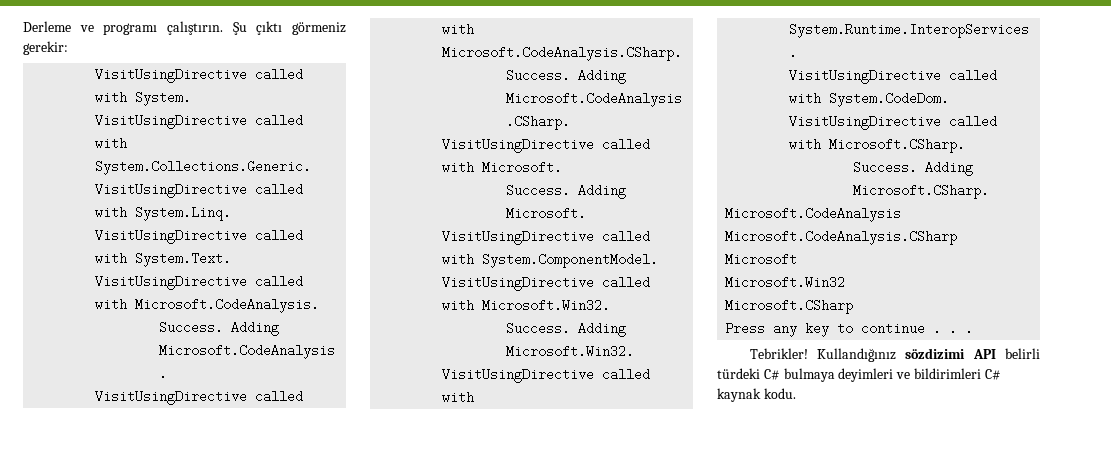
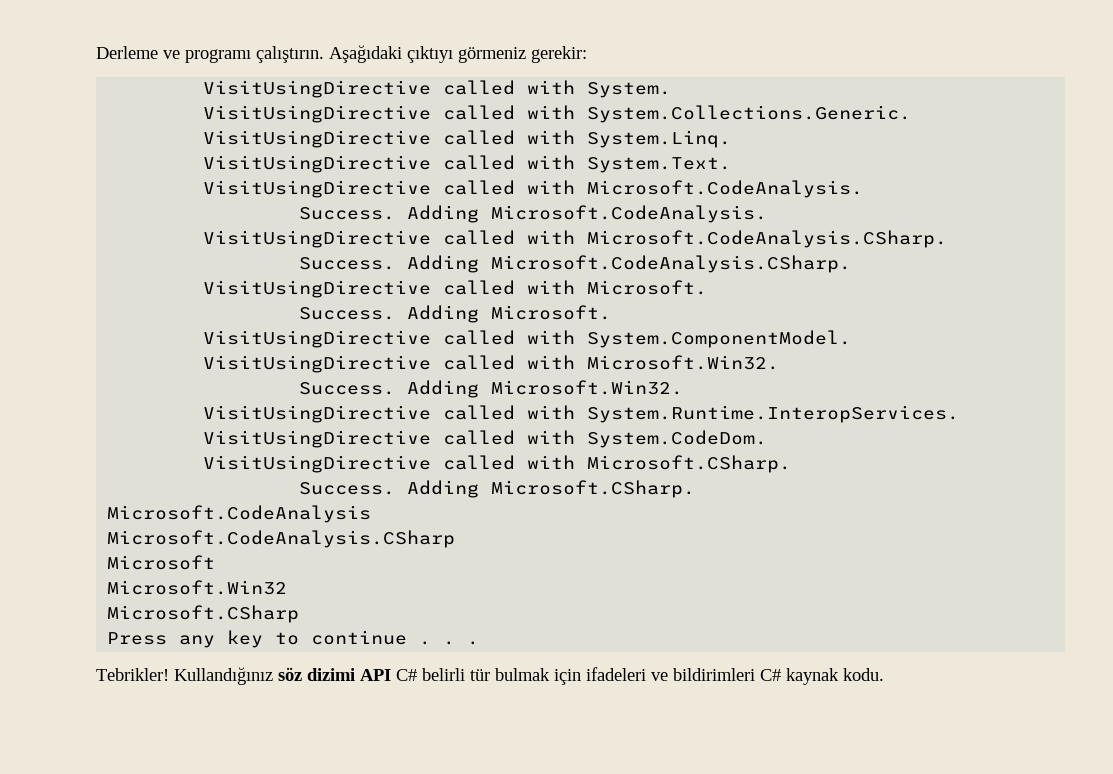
[232,21,283,35] Şu çıktı -> [329,45,453,63] Aşağıdaki çıktıyı
[905,348,1040,359] [717,368,894,382] sözdizimi API belirli türdeki C# bulmaya deyimleri -> [278,667,646,685] söz dizimi API C# belirli tür bulmak için ifadeleri

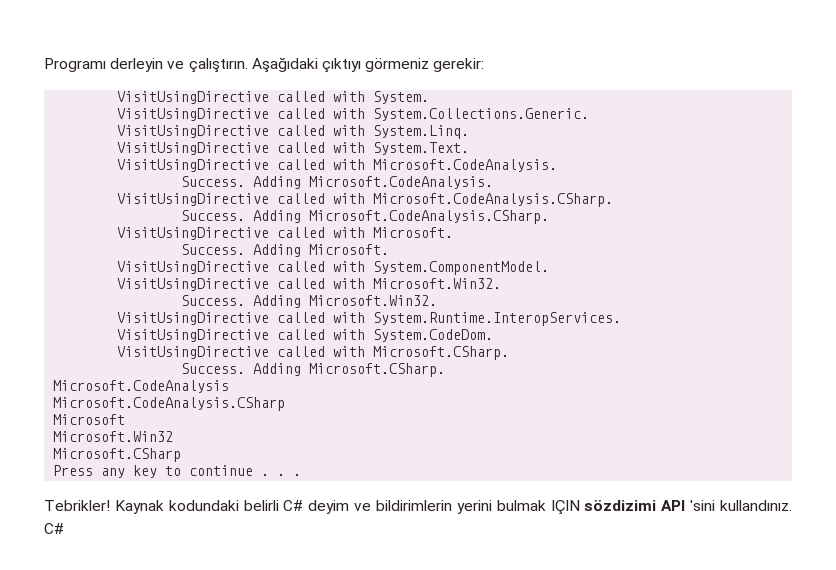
[96,46,251,63] Derleme ve programı -> [44,58,185,72] Programı derleyin ve
[174,667,884,685] Kullandığınız söz dizimi API C# belirli tür bulmak için ifadeleri ve bildirimleri C# kaynak kodu. -> [114,500,792,515] [44,523,64,534] Kaynak kodundaki belirli C# deyim ve bildirimlerin yerini bulmak IÇIN sözdizimi API 'sini kullandınız. C#

